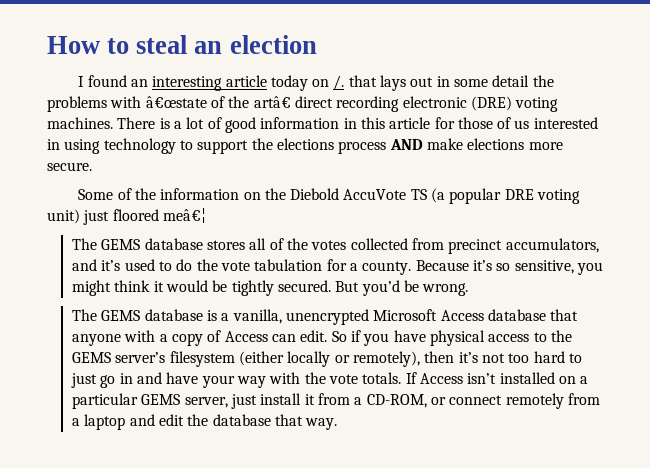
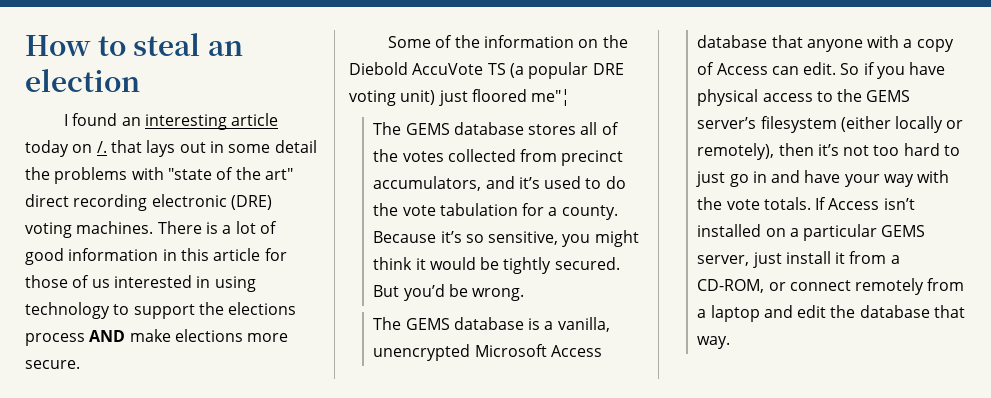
[145,96,291,108] â€œstate of the artâ€ -> [167,167,293,180] "state of the art"
[162,208,206,223] meâ€¦ -> [531,89,571,106] me"¦

